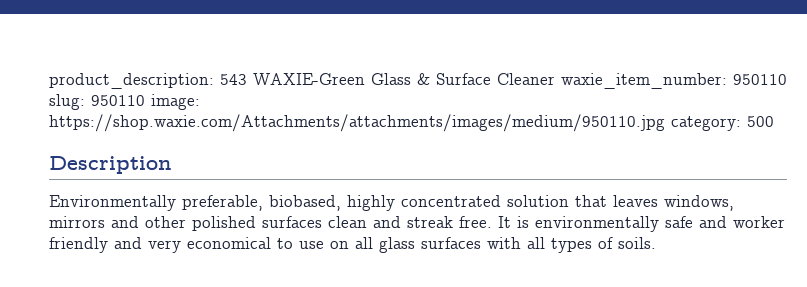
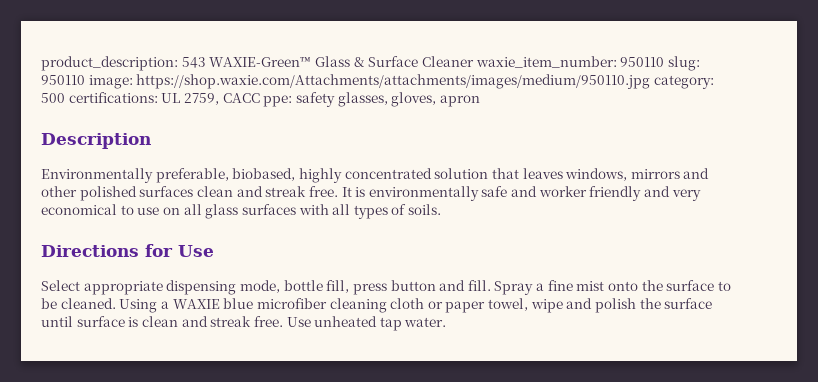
[253,73,365,85] WAXIE-Green -> [209,57,312,67] WAXIE-Green™
(774, 121) none -> [68,92,480,107] certifications: UL 2759, CACC ppe: safety glasses, gloves, apron
(656, 243) none -> [41,244,214,257] [41,280,731,295] [41,298,713,313] [41,316,447,331] // Directions for Use // Select appropriate dispensing mode, bottle fill, press button and fill. Spray a fine mist onto the surface to be cleaned. Using a WAXIE blue microfiber cleaning cloth or paper towel, wipe and polish the surface until surface is clean and streak free. Use unheated tap water.

